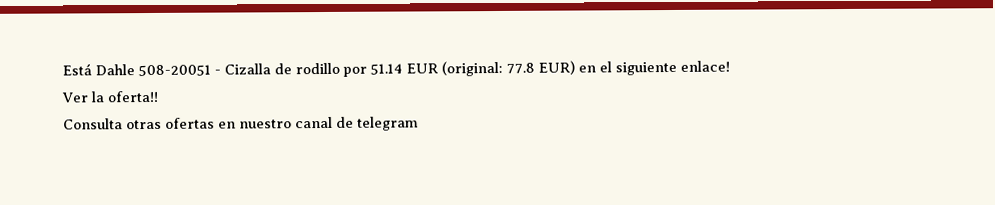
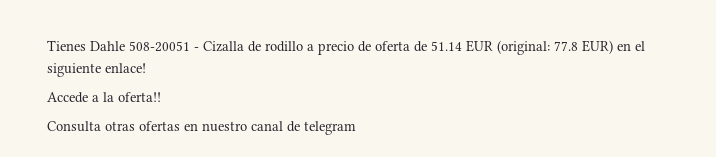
[62,63,92,76] Está -> [47,40,86,51] Tienes
[343,66,367,77] por -> [307,41,427,55] a precio de oferta de
[61,92,88,103] Ver -> [47,92,99,103] Accede a

